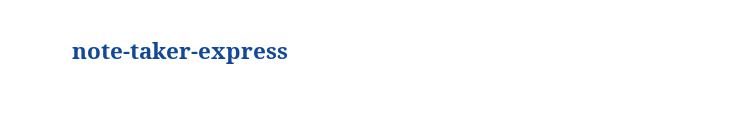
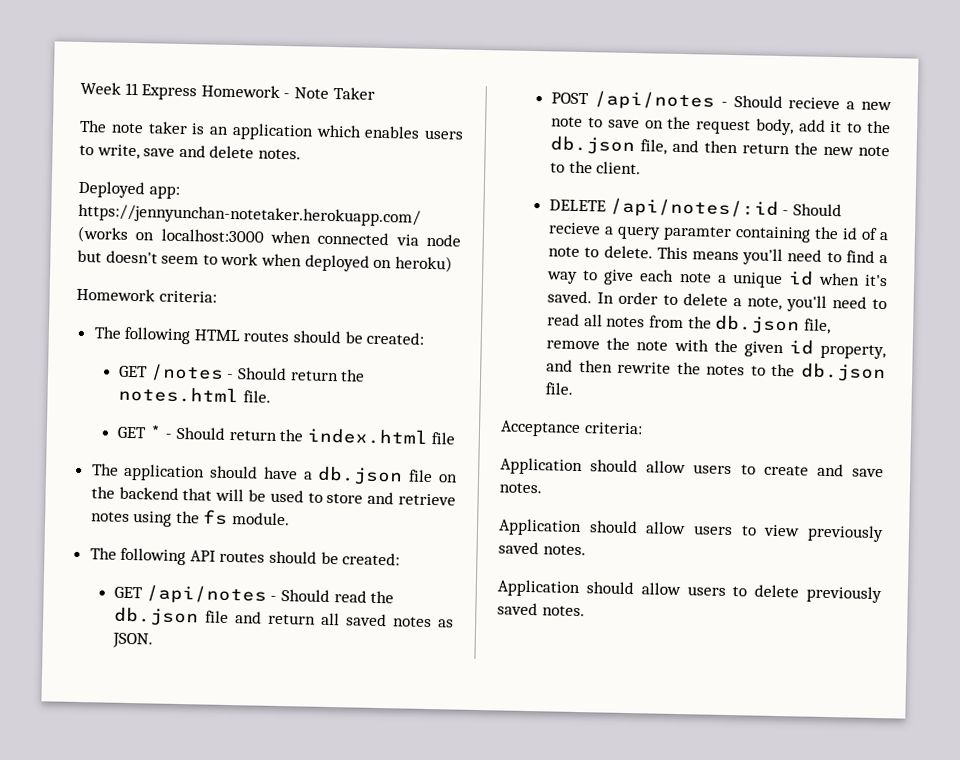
[72,42,288,64] note-taker-express -> [80,81,375,101] [79,119,464,141] [79,144,301,160] [78,180,180,199] [78,203,421,227] [77,225,461,247] [77,249,453,273] [76,287,217,303] [93,326,425,345] [118,363,366,382] [118,385,271,404] [117,424,456,445] [91,463,459,486] [90,486,456,506] [90,509,291,527] [89,547,401,566] [114,584,395,605] [114,606,454,628] [112,632,154,649] [551,90,892,111] [551,116,891,136] [550,135,890,157] [550,160,642,175] [549,197,842,219] [548,222,889,243] [548,245,888,266] [546,269,889,289] [547,290,887,312] [547,313,831,335] [546,337,886,360] [546,359,886,383] [545,382,574,395] [500,420,643,438] [500,457,884,478] [499,482,542,494] [498,518,884,543] [498,541,586,556] [497,579,882,604] [497,602,585,617] Week 11 Express Homework - Note Taker // The note taker is an application which enables users to write, save and delete notes. // Deployed app: https://jennyunchan-notetaker.herokuapp.com/ (works on localhost:3000 when connected via node but doesn't seem to work when deployed on heroku) // Homework criteria: // The following HTML routes should be created: // GET /notes - Should return the notes.html file. // GET * - Should return the index.html file // The application should have a db.json file on the backend that will be used to store and retrieve notes using the fs module. // The following API routes should be created: // GET /api/notes - Should read the db.json file and return all saved notes as JSON. // POST /api/notes - Should recieve a new note to save on the request body, add it to the db.json file, and then return the new note to the client. // DELETE /api/notes/:id - Should recieve a query paramter containing the id of a note to delete. This means you'll need to find a way to give each note a unique id when it's saved. In order to delete a note, you'll need to read all notes from the db.json file, remove the note with the given id property, and then rewrite the notes to the db.json file. // Acceptance criteria: // Application should allow users to create and save notes. // Application should allow users to view previously saved notes. // Application should allow users to delete previously saved notes.

